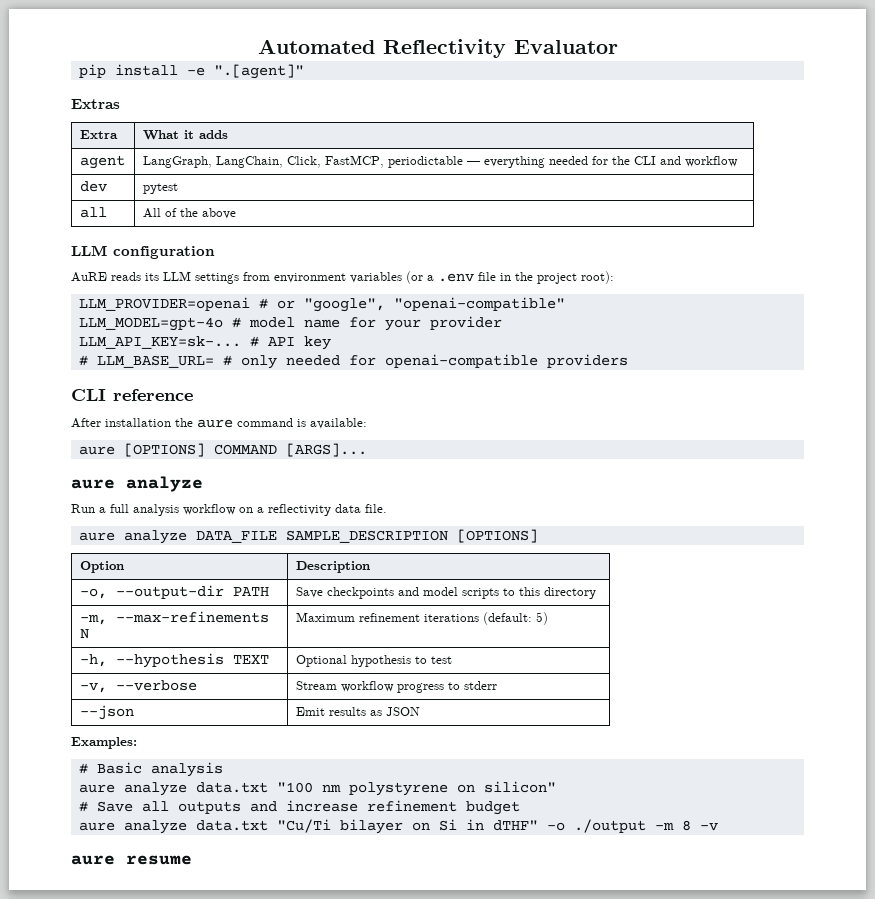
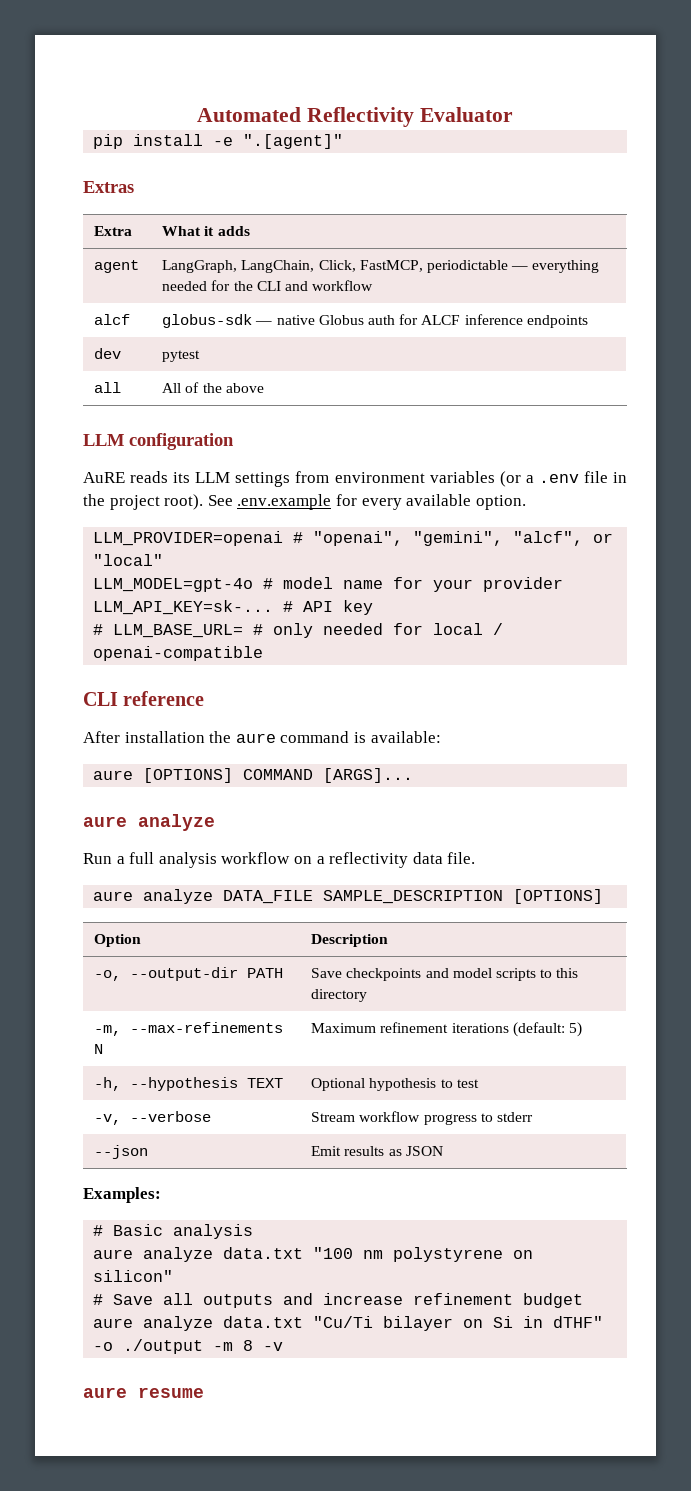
(738, 161) none -> [94,314,131,325] [162,314,588,328] // alcf | globus-sdk — native Globus auth for ALCF inference endpoints
[581,271,614,284] [78,297,565,312] root): // LLM_PROVIDER=openai # or "google", "openai-compatible" -> [164,494,526,510] [93,531,614,546] [93,554,164,566] root). See .env.example for every available option. // LLM_PROVIDER=openai # "openai", "gemini", "alcf", or "local"
(376, 360) none -> [433,623,504,635] local /
[546,354,628,368] providers -> (264, 653) none

